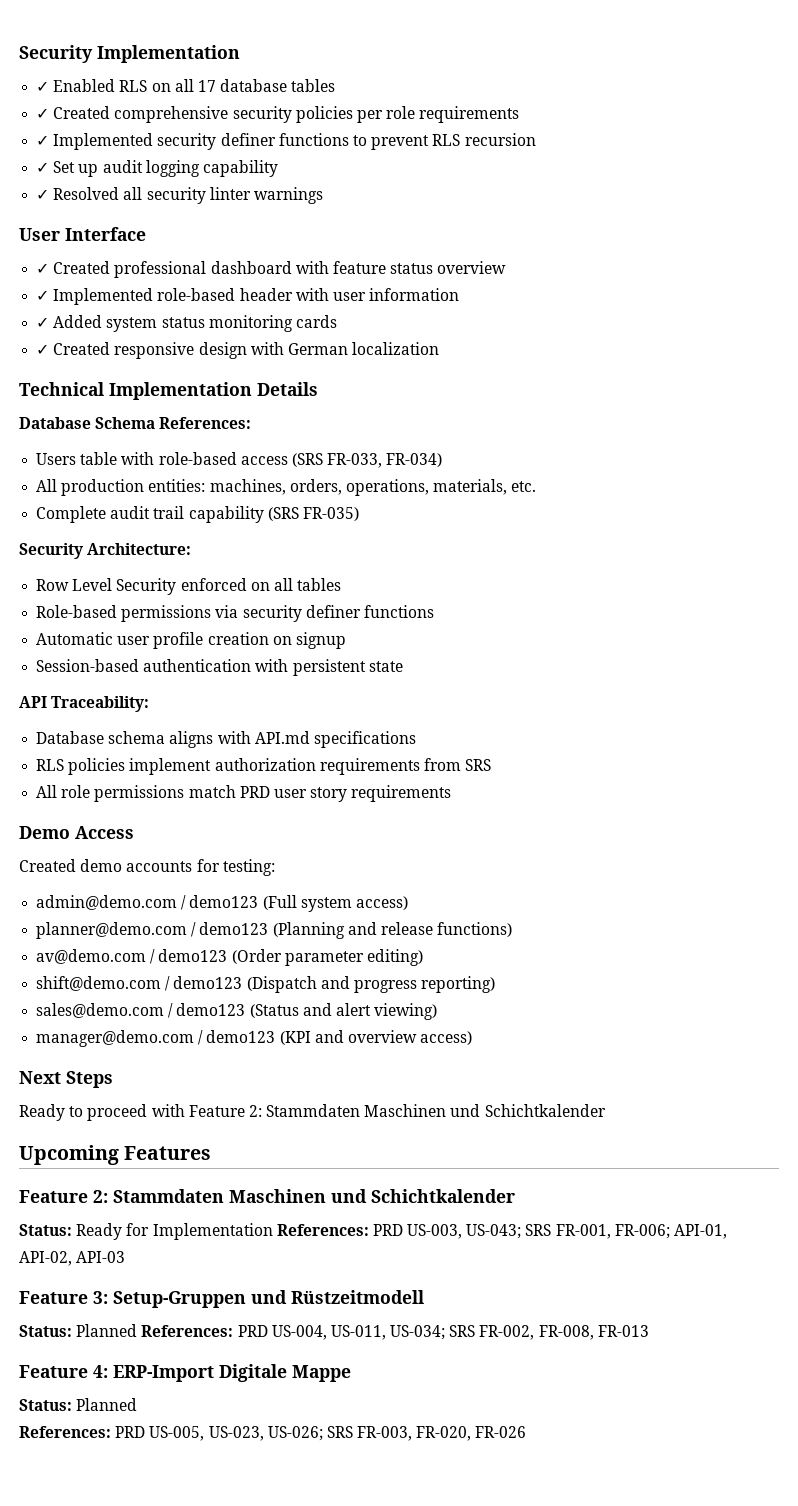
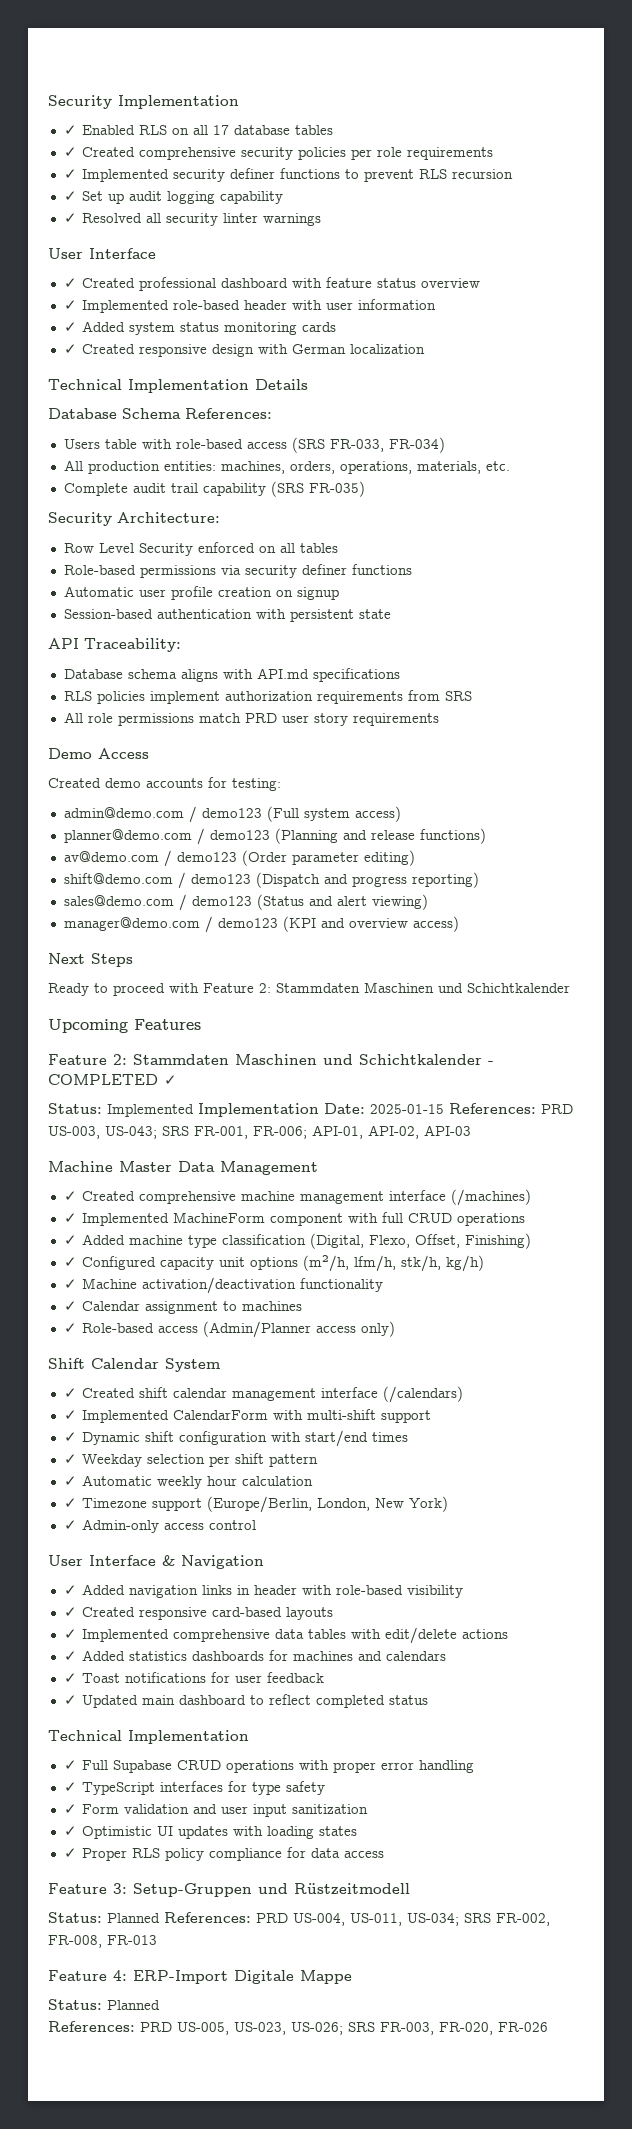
[19,1223,273,1240] // Status: Ready for Implementation -> [488,1061,494,1065] [48,1074,177,1085] [48,1103,444,1117] - COMPLETED ✓ // Status: Implemented Implementation Date: 2025-01-15
(126, 1257) none -> [48,1161,318,1175] [63,1189,531,1206] [63,1212,525,1226] [63,1233,531,1249] [63,1255,484,1272] [63,1277,383,1294] [63,1301,302,1314] [63,1321,395,1338] [48,1358,220,1372] [63,1386,463,1403] [63,1409,431,1423] [63,1430,408,1447] [63,1453,318,1467] [63,1475,313,1489] [63,1496,448,1513] [63,1519,256,1533] [48,1555,264,1569] [63,1584,463,1598] [63,1607,333,1620] [63,1627,508,1644] [63,1650,446,1661] [63,1672,324,1683] [63,1694,428,1708] [48,1730,249,1744] [63,1760,474,1773] [63,1781,325,1795] [63,1804,368,1817] [63,1826,357,1839] [63,1847,384,1861] // Machine Master Data Management // ✓ Created comprehensive machine management interface (/machines) // ✓ Implemented MachineForm component with full CRUD operations // ✓ Added machine type classification (Digital, Flexo, Offset, Finishing) // ✓ Configured capacity unit options (m²/h, lfm/h, stk/h, kg/h) // ✓ Machine activation/deactivation functionality // ✓ Calendar assignment to machines // ✓ Role-based access (Admin/Planner access only) // Shift Calendar System // ✓ Created shift calendar management interface (/calendars) // ✓ Implemented CalendarForm with multi-shift support // ✓ Dynamic shift configuration with start/end times // ✓ Weekday selection per shift pattern // ✓ Automatic weekly hour calculation // ✓ Timezone support (Europe/Berlin, London, New York) // ✓ Admin-only access control // User Interface & Navigation // ✓ Added navigation links in header with role-based visibility // ✓ Created responsive card-based layouts // ✓ Implemented comprehensive data tables with edit/delete actions // ✓ Added statistics dashboards for machines and calendars // ✓ Toast notifications for user feedback // ✓ Updated main dashboard to reflect completed status // Technical Implementation // ✓ Full Supabase CRUD operations with proper error handling // ✓ TypeScript interfaces for type safety // ✓ Form validation and user input sanitization // ✓ Optimistic UI updates with loading states // ✓ Proper RLS policy compliance for data access

